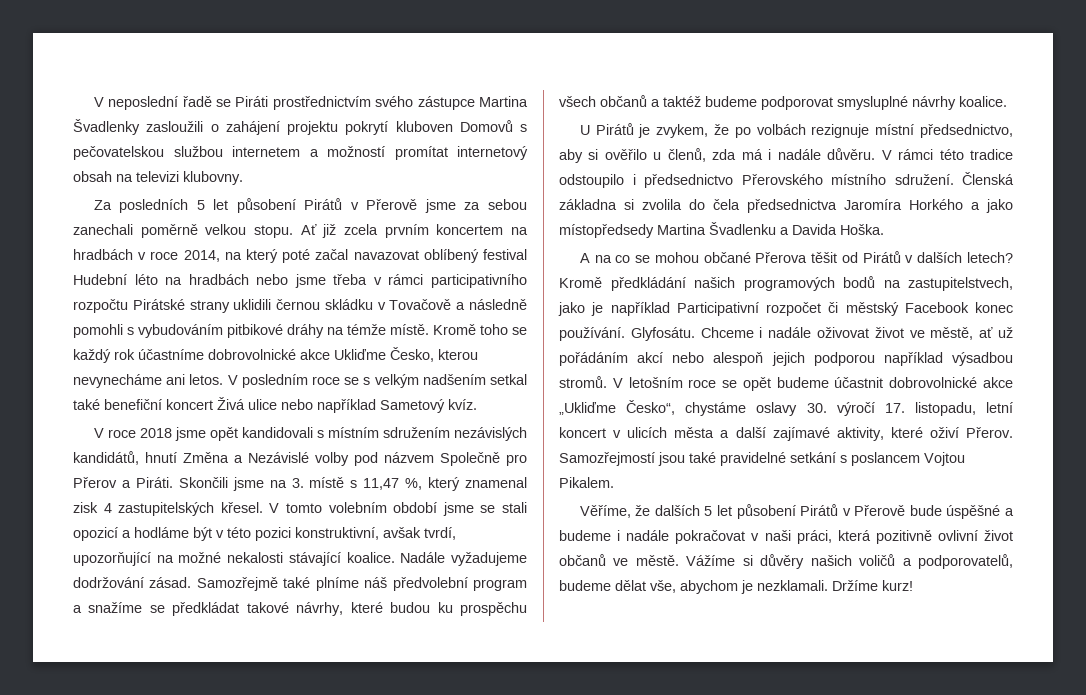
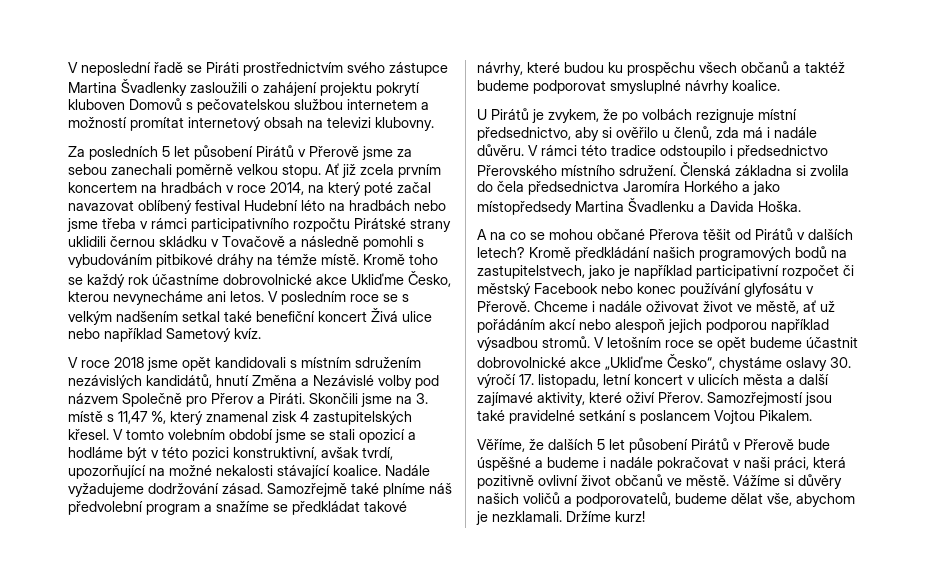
[676,302,759,316] Participativní -> [696,265,779,279] participativní
[975,302,1013,313] [559,327,695,341] konec používání. Glyfosátu. -> [601,283,814,297] [477,301,530,312] nebo konec používání glyfosátu v Přerově.

